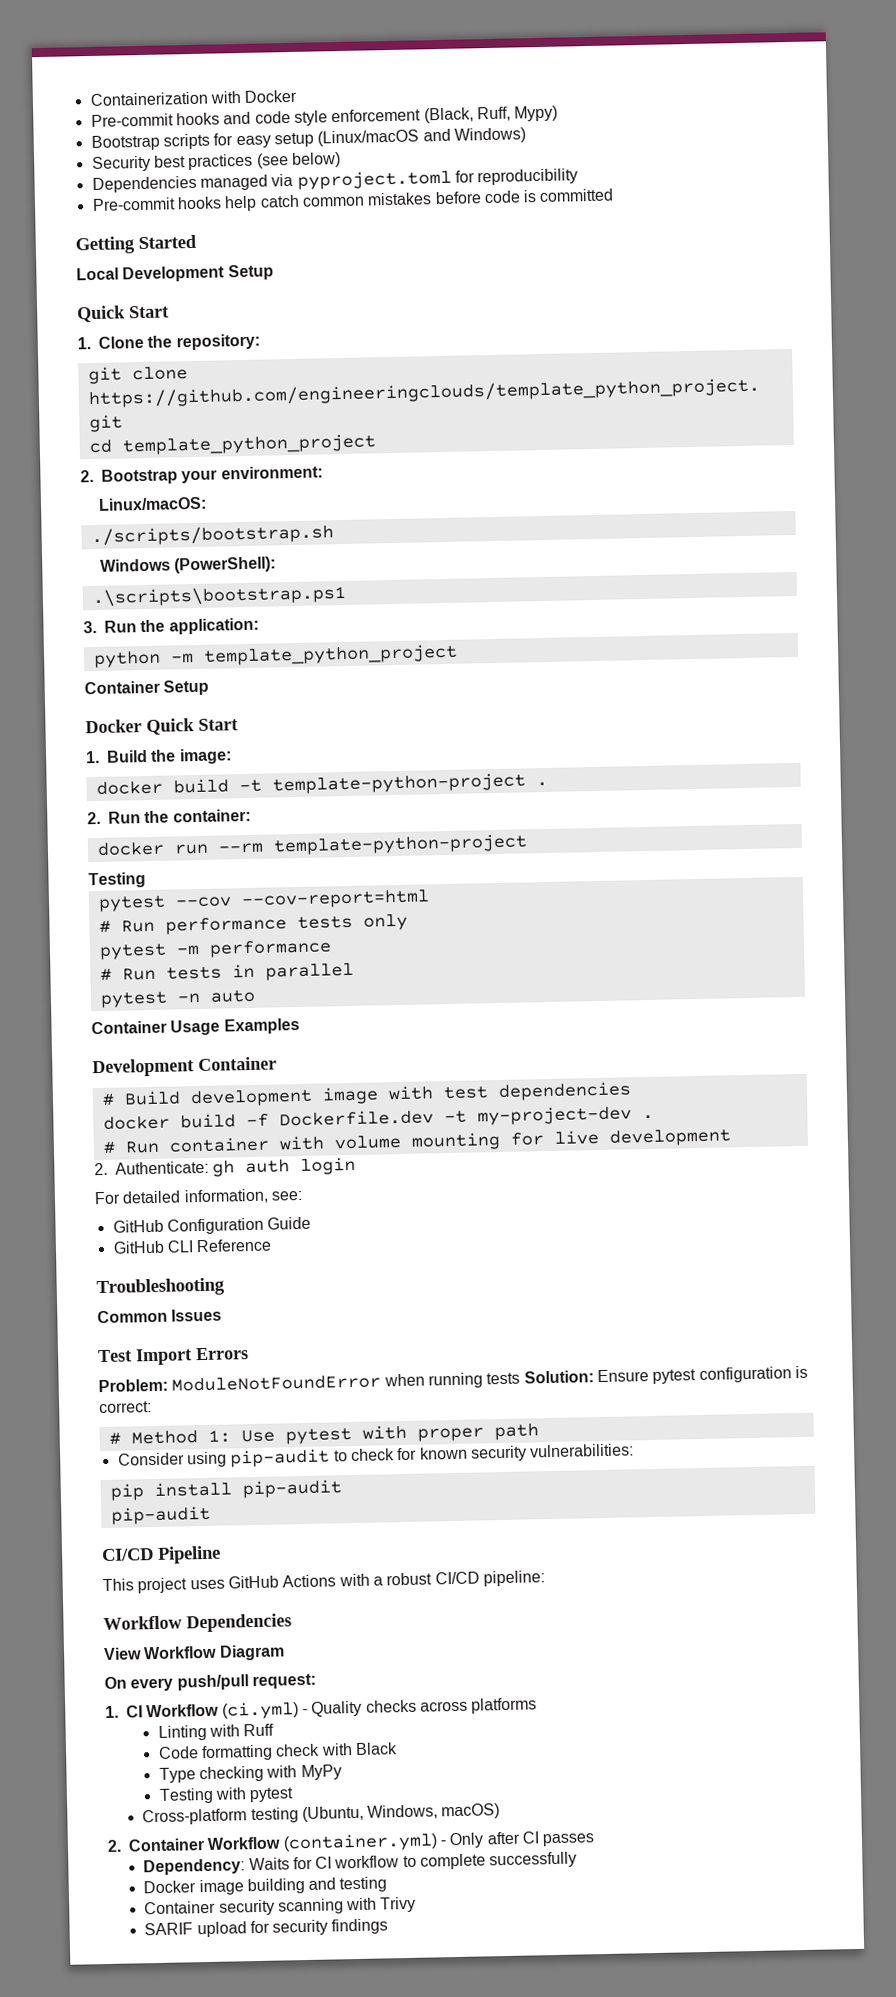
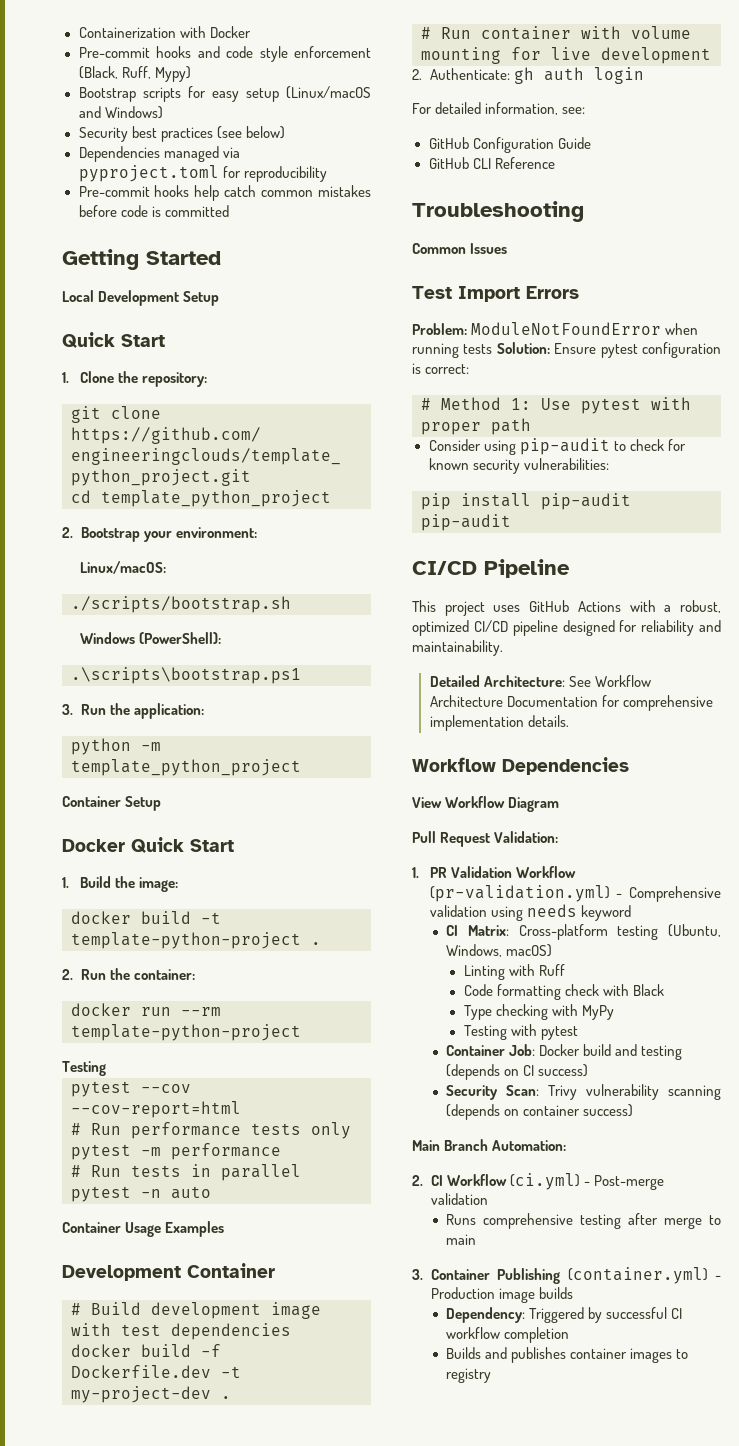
[386,1570,545,1587] robust CI/CD pipeline: -> [680,600,721,613] [412,620,721,636] [412,640,503,656] [429,675,651,687] [429,695,713,711] [429,715,569,731] robust, optimized CI/CD pipeline designed for reliability and maintainability. // Detailed Architecture: See Workflow Architecture Documentation for comprehensive implementation details.
[104,1673,316,1692] [105,1697,538,1720] On every push/pull request: // 1. CI Workflow (ci.yml) - Quality checks across platforms -> [412,831,559,847] [412,866,576,878] [429,885,721,902] [429,904,631,921] [446,924,721,940] [446,944,553,957] Pull Request Validation: // 1. PR Validation Workflow (pr-validation.yml) - Comprehensive validation using needs keyword // CI Matrix: Cross-platform testing (Ubuntu, Windows, macOS)
[142,1803,501,1826] [107,1831,596,1853] [143,1851,578,1876] [143,1876,388,1896] [144,1896,417,1916] [144,1918,389,1938] Cross-platform testing (Ubuntu, Windows, macOS) // 2. Container Workflow (container.yml) - Only after CI passes // Dependency: Waits for CI workflow to complete successfully // Docker image building and testing // Container security scanning with Trivy // SARIF upload for security findings -> [446,1044,683,1060] [446,1064,589,1080] [446,1084,721,1100] [446,1104,634,1120] [412,1139,567,1151] [412,1173,664,1190] [430,1193,488,1205] [446,1213,721,1229] [446,1234,477,1245] [412,1267,721,1284] [430,1287,573,1303] [446,1307,683,1323] [446,1327,570,1343] [446,1347,689,1363] [446,1368,492,1383] Container Job: Docker build and testing (depends on CI success) // Security Scan: Trivy vulnerability scanning (depends on container success) // Main Branch Automation: // 2. CI Workflow (ci.yml) - Post-merge validation // Runs comprehensive testing after merge to main // 3. Container Publishing (container.yml) - Production image builds // Dependency: Triggered by successful CI workflow completion // Builds and publishes container images to registry

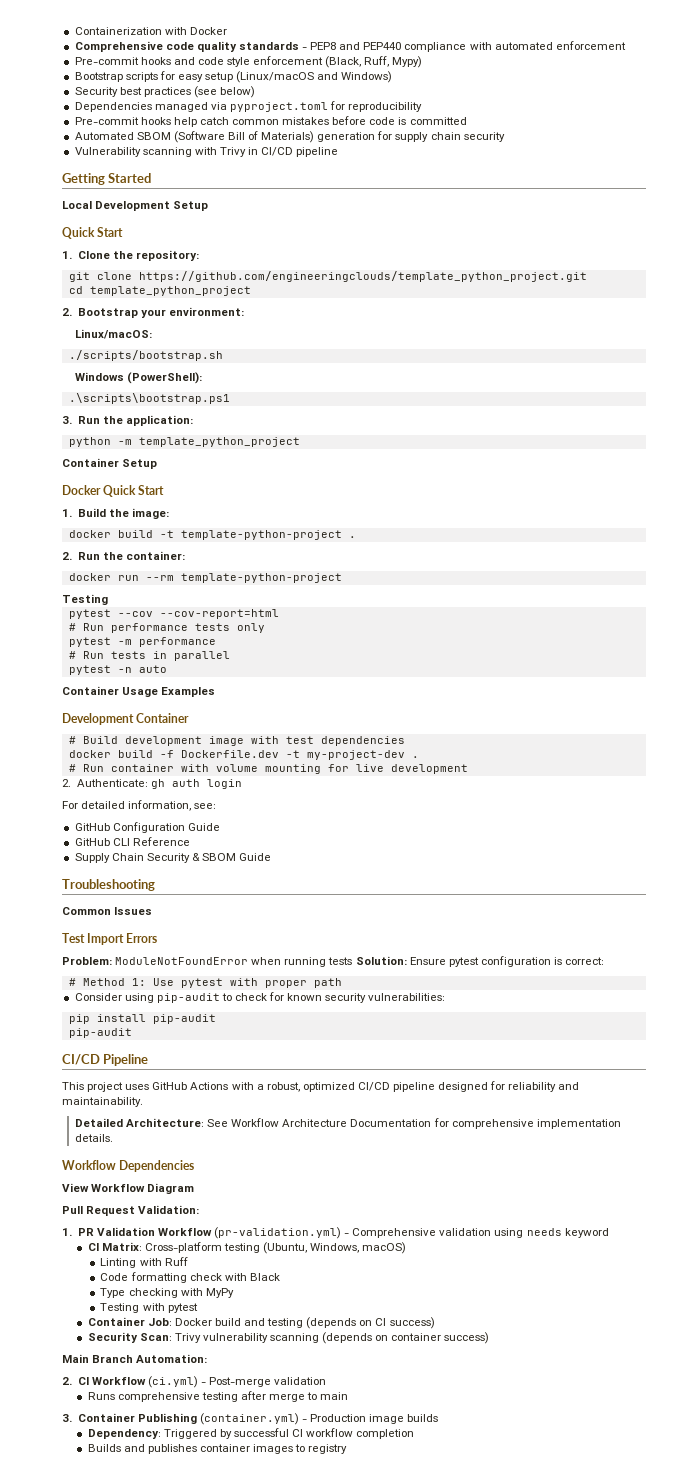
(251, 32) none -> [74,41,626,52] // Comprehensive code quality standards - PEP8 and PEP440 compliance with automated enforcement
(229, 211) none -> [74,131,505,143] [74,147,339,157] // Automated SBOM (Software Bill of Materials) generation for supply chain security // Vulnerability scanning with Trivy in CI/CD pipeline
(555, 163) none -> [74,853,272,863] // Supply Chain Security & SBOM Guide

